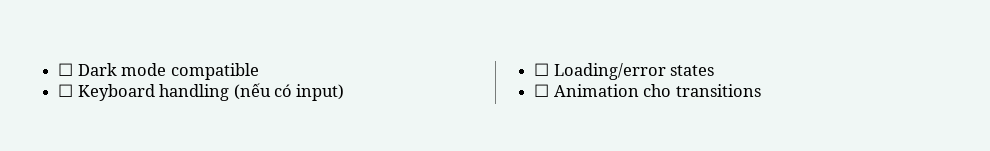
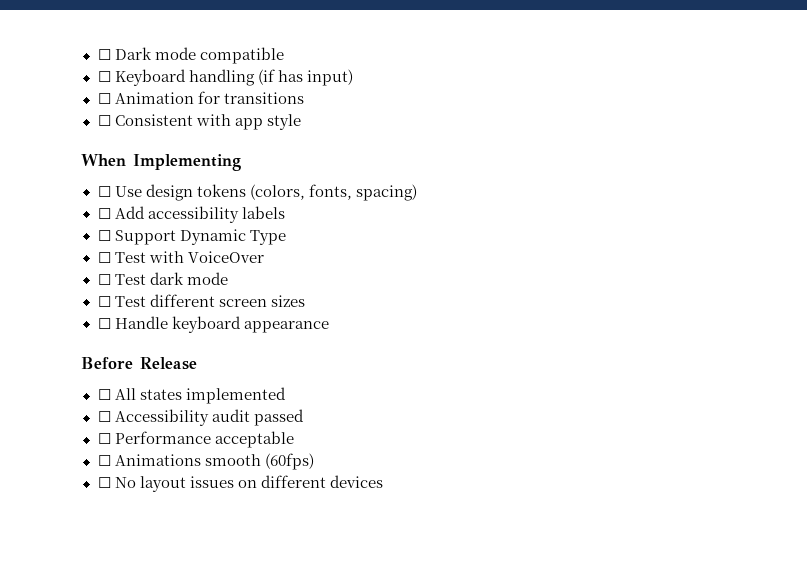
[233,83,292,100] (nếu có -> [257,69,303,85] (if has
[553,63,715,80] [534,84,761,97] Loading/error states // ☐ Animation cho transitions -> [114,91,304,104] [97,114,301,130] [81,154,241,171] [97,184,417,201] [97,206,285,223] [97,229,286,245] [97,251,264,263] [97,272,228,285] [97,294,305,307] [97,316,329,333] [81,357,197,370] [97,387,286,404] [97,409,304,426] [97,431,294,448] [97,453,314,470] [97,475,383,492] Animation for transitions // ☐ Consistent with app style // When Implementing // ☐ Use design tokens (colors, fonts, spacing) // ☐ Add accessibility labels // ☐ Support Dynamic Type // ☐ Test with VoiceOver // ☐ Test dark mode // ☐ Test different screen sizes // ☐ Handle keyboard appearance // Before Release // ☐ All states implemented // ☐ Accessibility audit passed // ☐ Performance acceptable // ☐ Animations smooth (60fps) // ☐ No layout issues on different devices

